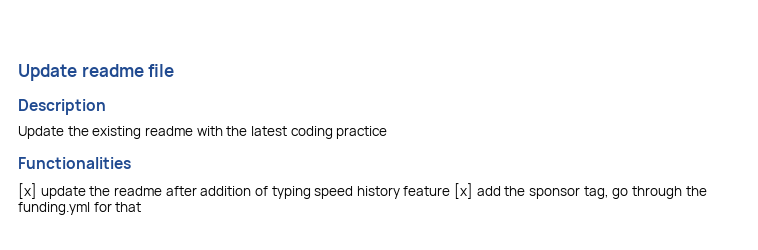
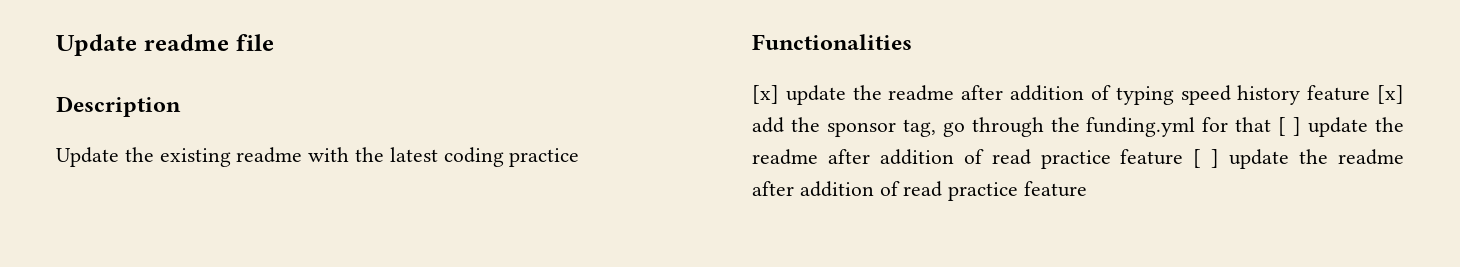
(142, 207) none -> [1278,117,1404,137] [752,149,1404,169] [752,181,1088,201] [ ] update the readme after addition of read practice feature [ ] update the readme after addition of read practice feature

